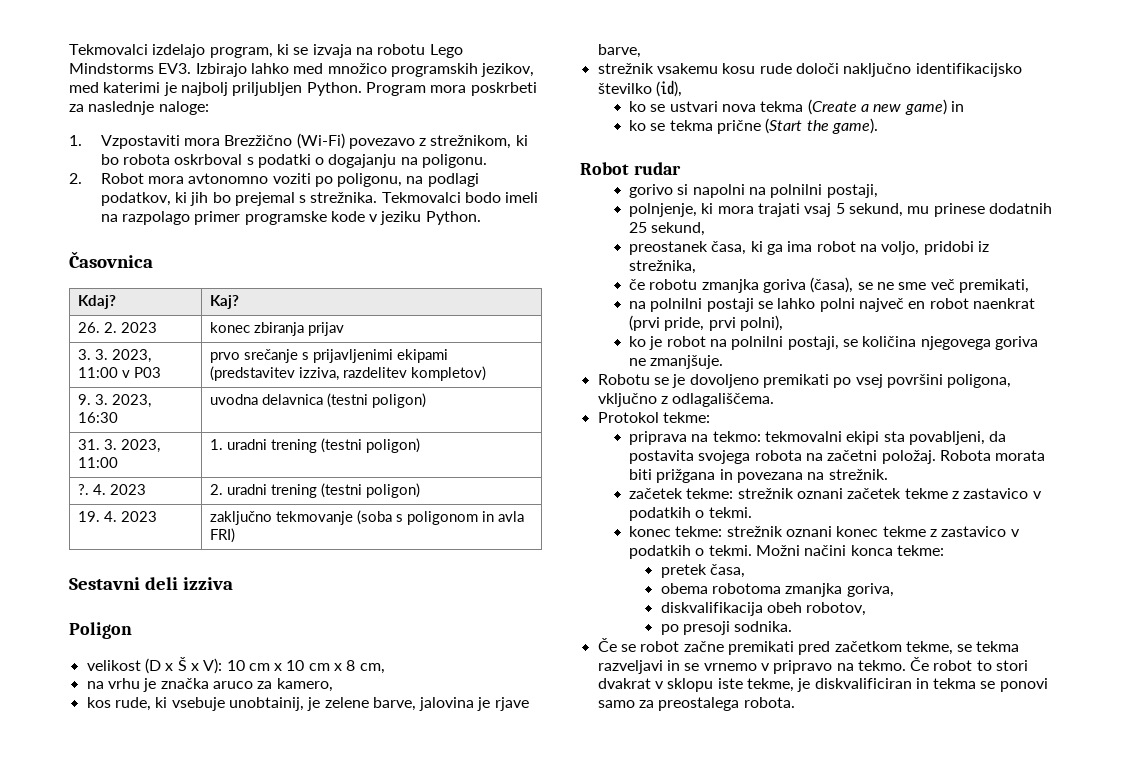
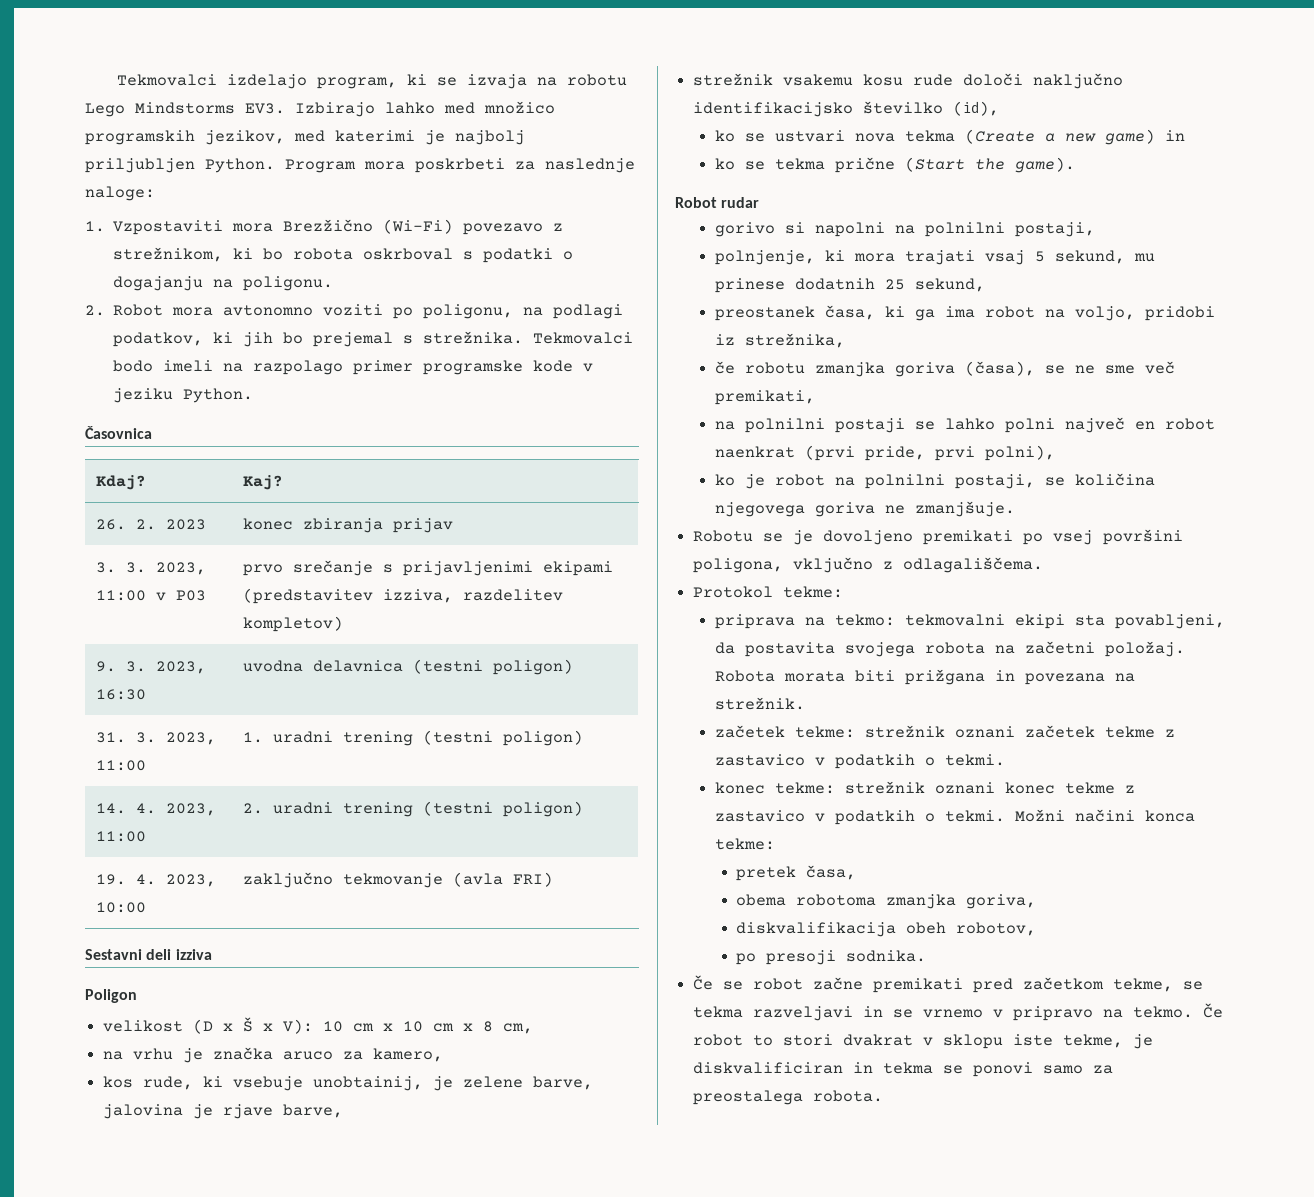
[77,484,146,495] ?. 4. 2023 -> [96,803,217,816] [96,831,147,842] 14. 4. 2023, 11:00
[120,511,157,522] 2023 -> [166,874,217,887] [96,902,147,913] 2023, 10:00
[356,510,524,525] (soba s poligonom in avla -> [453,872,504,887] (avla

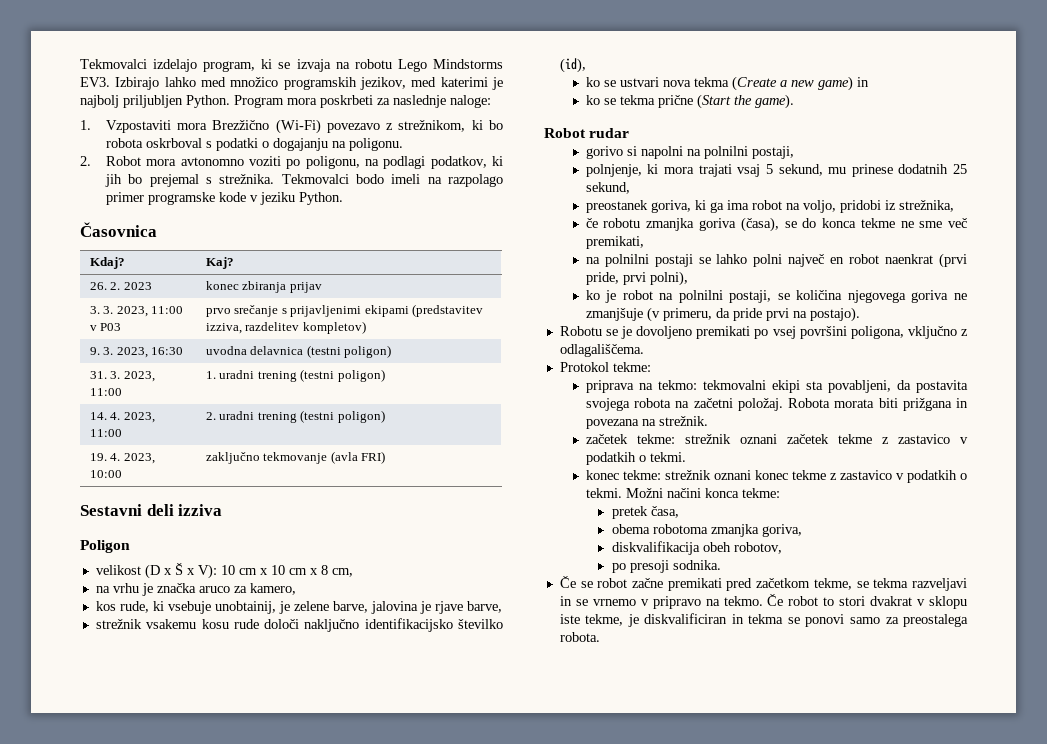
[824,305,875,320] časa, -> [650,200,691,213] goriva,
(1065, 369) none -> [802,218,895,228] do konca tekme
[914,501,1015,517] zmanjšuje. -> [585,307,860,322] zmanjšuje (v primeru, da pride prvi na postajo).

